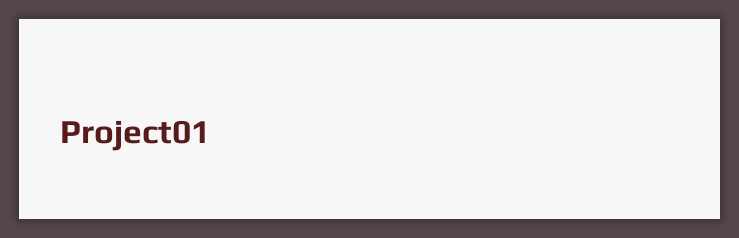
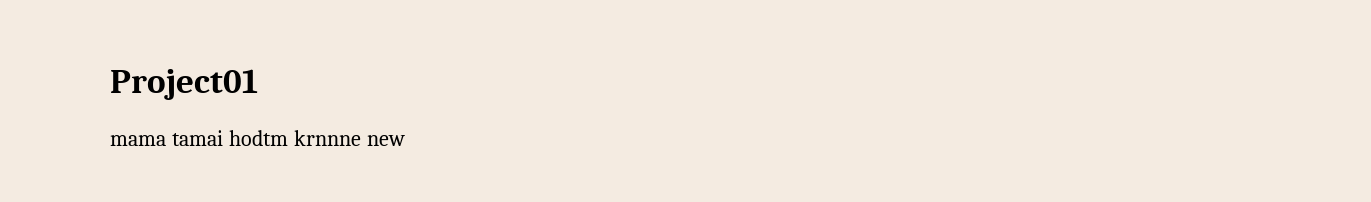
(210, 135) none -> [110,130,405,146] // mama tamai hodtm krnnne new

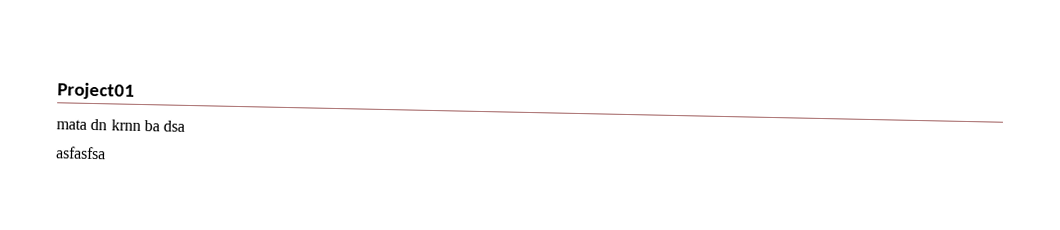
[110,130,405,146] mama tamai hodtm krnnne new -> [56,118,186,132] [56,146,106,160] mata dn krnn ba dsa // asfasfsa

